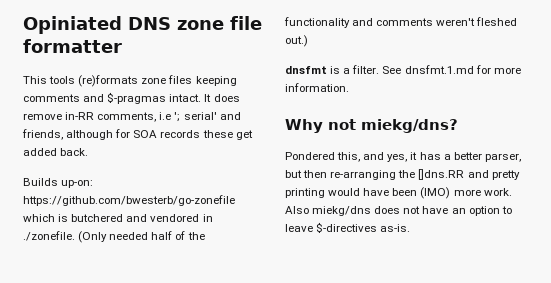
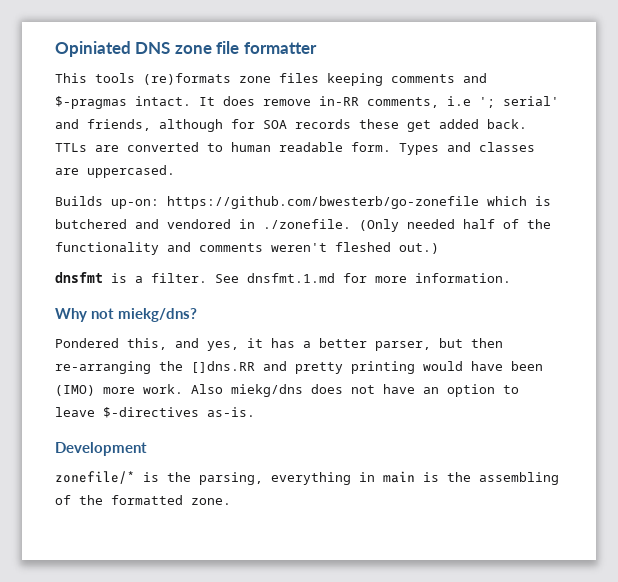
(89, 152) none -> [55,142,535,155] [55,165,175,178] TTLs are converted to human readable form. Types and classes are uppercased.
(411, 228) none -> [55,442,147,456] [55,471,559,485] [55,495,231,505] // Development // zonefile/* is the parsing, everything in main is the assembling of the formatted zone.

